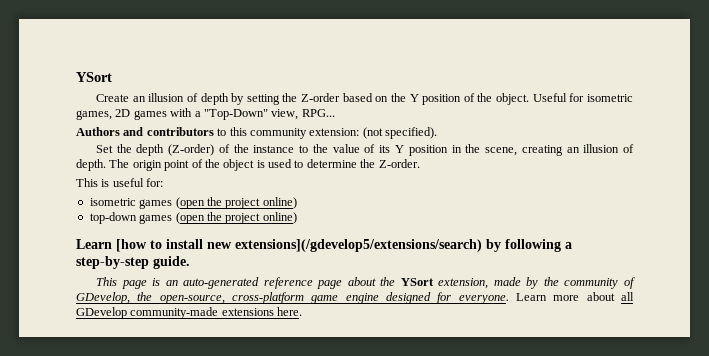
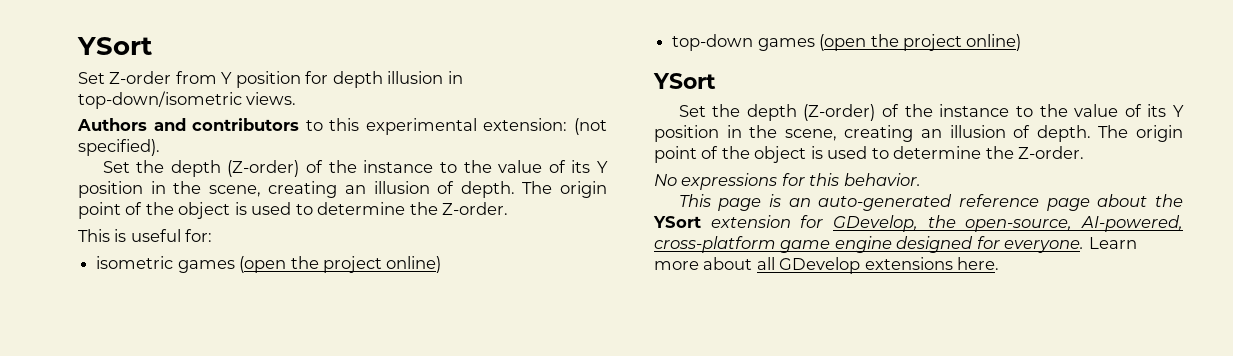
[76,72,112,82] [95,93,634,105] [76,108,335,120] YSort // Create an illusion of depth by setting the Z-order based on the Y position of the object. Useful for isometric games, 2D games with a "Top-Down" view, RPG... -> [77,37,152,55] [78,71,463,88] [78,91,297,109] YSort // Set Z-order from Y position for depth illusion in top-down/isometric views.
[249,128,307,139] community -> [365,118,477,135] experimental
[76,239,572,252] [76,256,190,269] Learn [how to install new extensions](/gdevelop5/extensions/search) by following a step-by-step guide. -> [653,73,716,89] [678,104,1184,121] [654,125,1183,142] [654,146,1085,163] [654,173,921,190] YSort // Set the depth (Z-order) of the instance to the value of its Y position in the scene, creating an illusion of depth. The origin point of the object is used to determine the Z-order. // No expressions for this behavior.
[438,277,636,289] extension, made by the community of -> [710,215,824,228] extension for
(225, 299) none -> [1081,215,1183,232] AI-powered,
[130,307,219,319] community-made -> (861, 265) none

